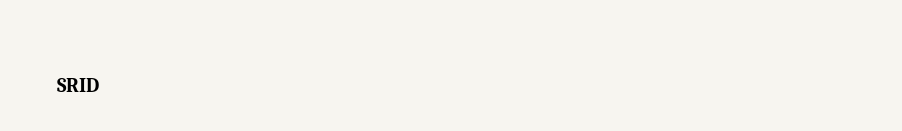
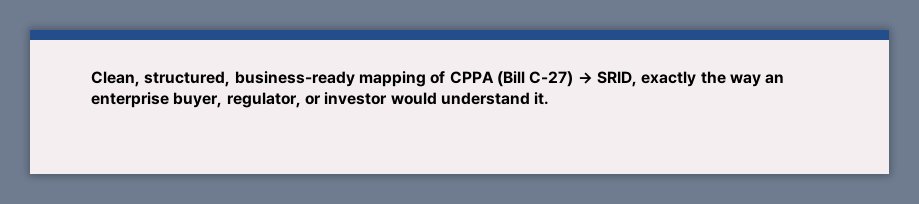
[57,78,99,92] SRID -> [91,71,785,87] [91,92,550,108] Clean, structured, business‑ready mapping of CPPA (Bill C‑27) → SRID, exactly the way an enterprise buyer, regulator, or investor would understand it.

